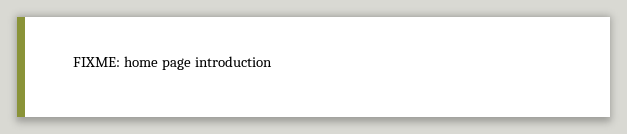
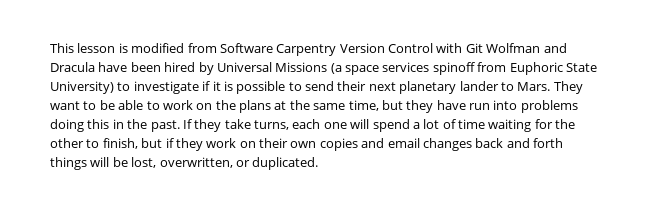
[73,56,272,70] FIXME: home page introduction -> [50,43,567,56] [50,62,597,75] [50,81,583,94] [50,100,578,113] [50,119,576,132] [50,138,563,151] [50,157,319,170] This lesson is modified from Software Carpentry Version Control with Git Wolfman and Dracula have been hired by Universal Missions (a space services spinoff from Euphoric State University) to investigate if it is possible to send their next planetary lander to Mars. They want to be able to work on the plans at the same time, but they have run into problems doing this in the past. If they take turns, each one will spend a lot of time waiting for the other to finish, but if they work on their own copies and email changes back and forth things will be lost, overwritten, or duplicated.

